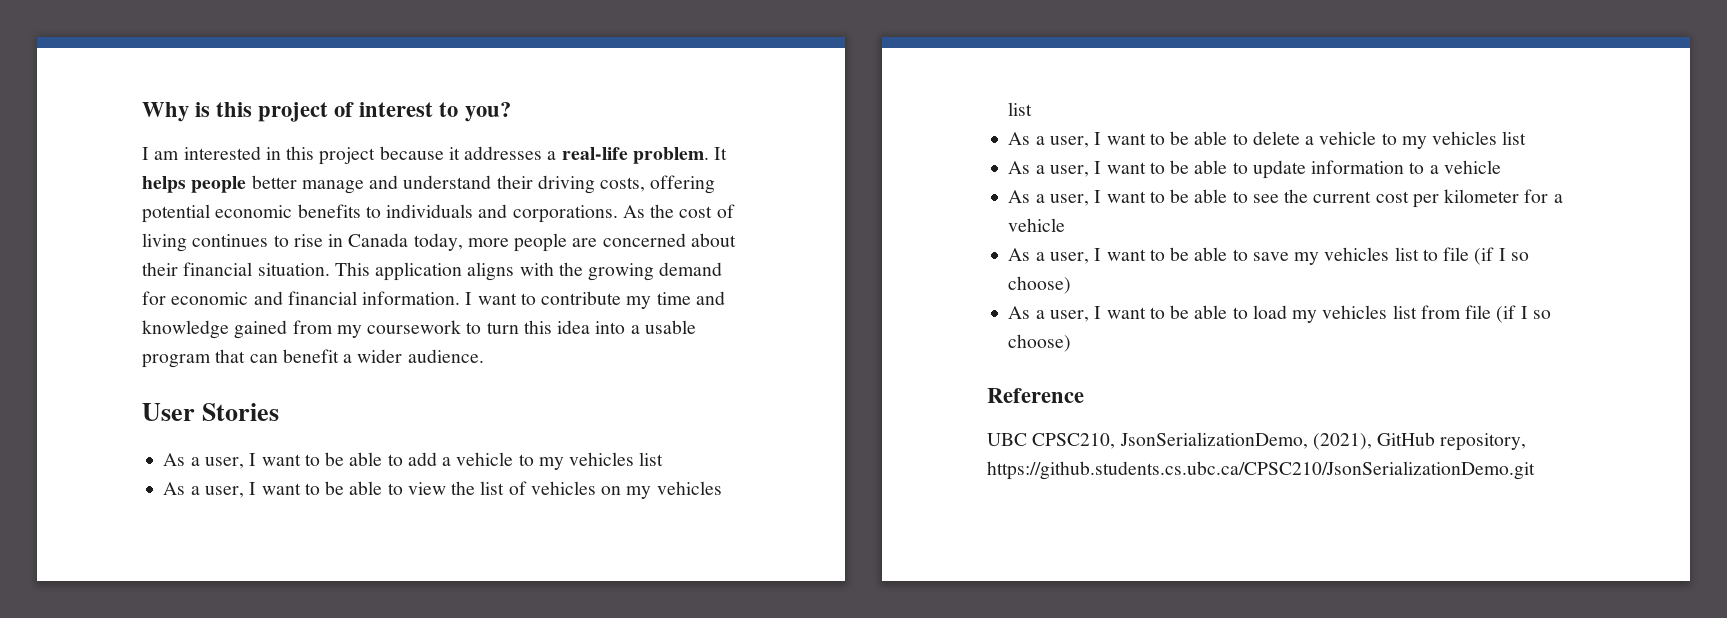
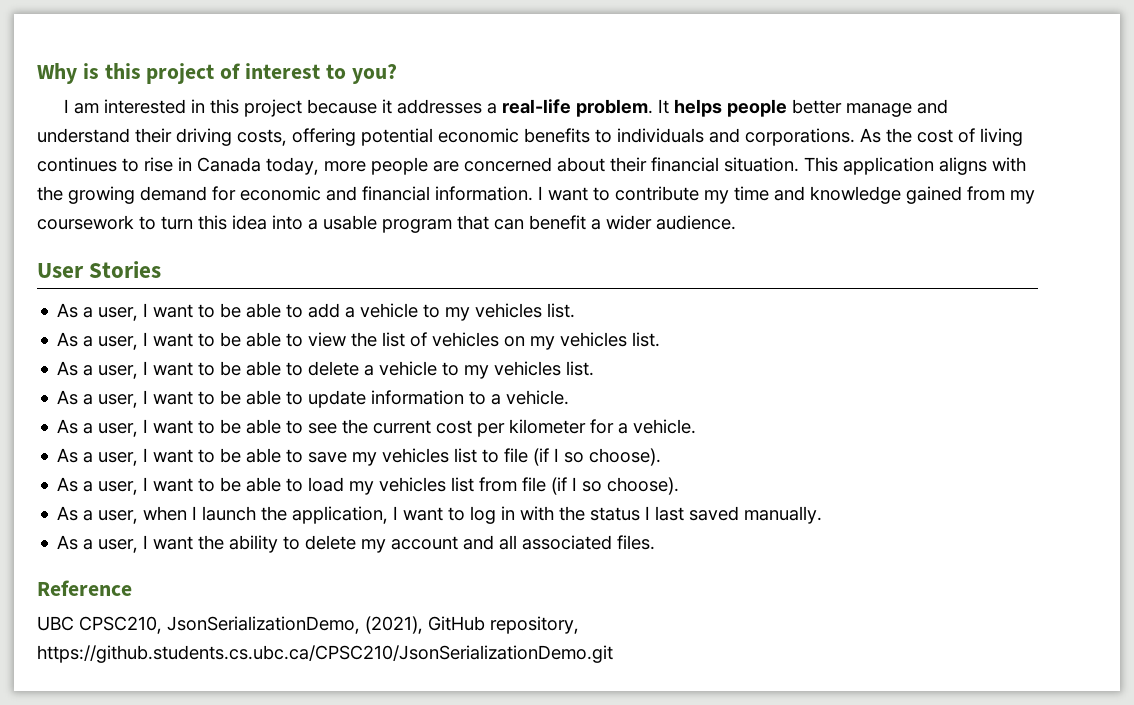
[639,452,664,466] list -> [547,303,576,318] list.
[1008,102,1033,116] list -> [632,332,661,347] list.
[1502,131,1527,145] list -> [566,361,595,376] list.
[1443,160,1501,174] vehicle -> [506,390,570,405] vehicle.
[1008,218,1066,232] vehicle -> [633,419,697,434] vehicle.
[1008,276,1072,294] choose) -> [589,448,662,466] choose).
[1008,334,1072,352] choose) -> [607,477,680,495] [57,506,823,524] [57,535,656,553] choose). // As a user, when I launch the application, I want to log in with the status I last saved manually. // As a user, I want the ability to delete my account and all associated files.

